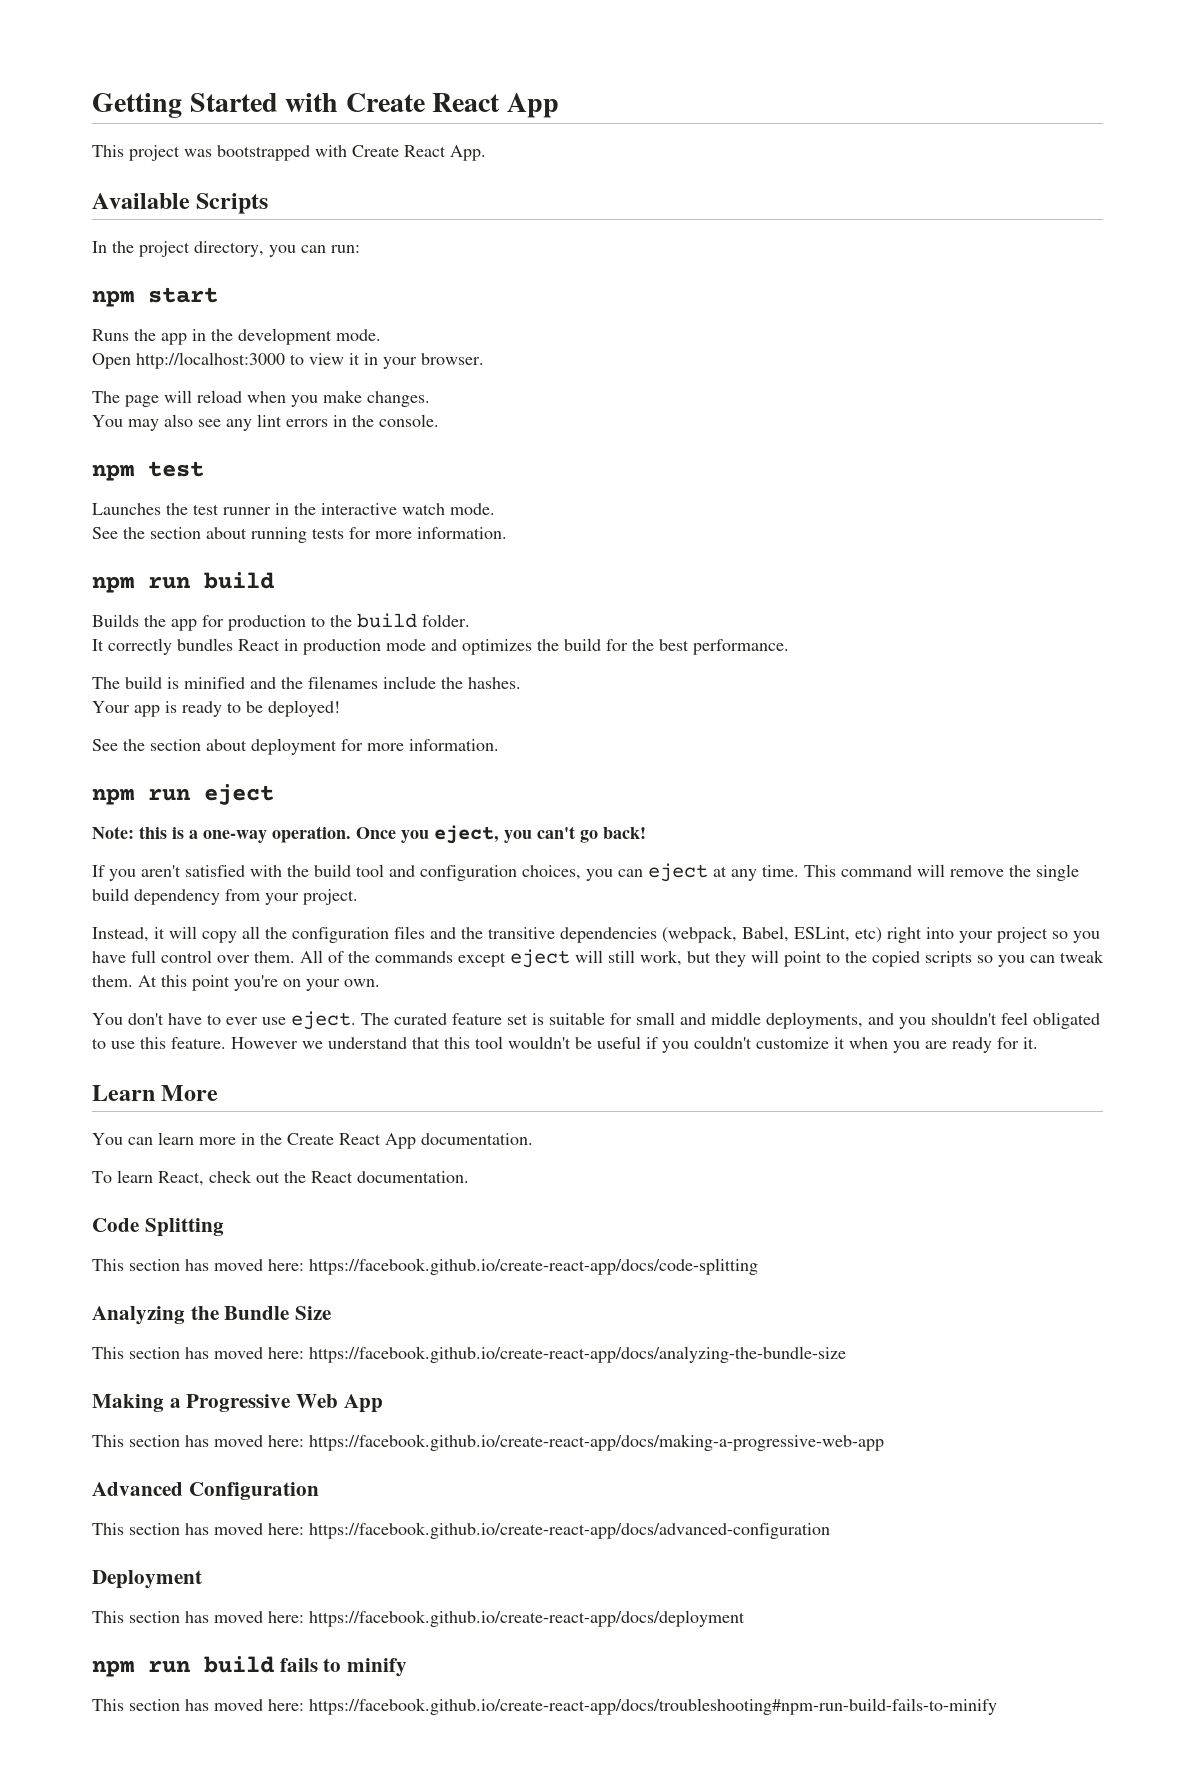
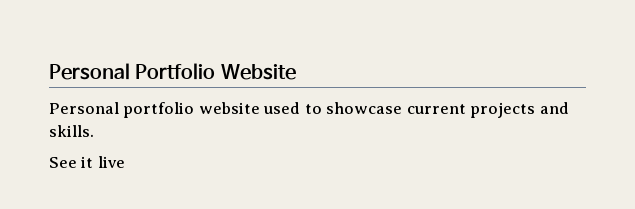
[92,93,559,118] [92,145,486,161] [92,193,269,214] [92,241,360,257] [92,287,218,307] [92,328,381,345] [92,352,484,369] [92,390,430,407] [92,414,439,431] [92,461,204,481] [92,503,495,515] [92,527,507,543] [92,572,274,593] [92,613,470,631] [92,638,789,655] [92,676,521,689] [92,700,340,717] [92,738,499,755] [92,784,274,805] [92,825,646,844] [92,863,1079,882] [92,888,358,905] [92,926,1100,943] [92,949,1104,968] [92,975,380,991] [92,1011,1100,1030] [92,1036,1038,1053] [92,1085,219,1101] [92,1132,533,1149] [92,1170,469,1186] [92,1218,224,1237] [92,1258,758,1275] [92,1306,332,1325] [92,1346,846,1363] [92,1394,383,1413] [92,1434,884,1451] [92,1482,319,1500] [92,1522,830,1539] [92,1570,202,1589] [92,1610,745,1627] [92,1656,408,1677] [92,1698,997,1715] Getting Started with Create React App // This project was bootstrapped with Create React App. // Available Scripts // In the project directory, you can run: // npm start // Runs the app in the development mode. // Open http://localhost:3000 to view it in your browser. // The page will reload when you make changes. // You may also see any lint errors in the console. // npm test // Launches the test runner in the interactive watch mode. // See the section about running tests for more information. // npm run build // Builds the app for production to the build folder. // It correctly bundles React in production mode and optimizes the build for the best performance. // The build is minified and the filenames include the hashes. // Your app is ready to be deployed! // See the section about deployment for more information. // npm run eject // Note: this is a one-way operation. Once you eject, you can't go back! // If you aren't satisfied with the build tool and configuration choices, you can eject at any time. This command will remove the single build dependency from your project. // Instead, it will copy all the configuration files and the transitive dependencies (webpack, Babel, ESLint, etc) right into your project so you have full control over them. All of the commands except eject will still work, but they will point to the copied scripts so you can tweak them. At this point you're on your own. // You don't have to ever use eject. The curated feature set is suitable for small and middle deployments, and you shouldn't feel obligated to use this feature. However we understand that this tool wouldn't be useful if you couldn't customize it when you are ready for it. // Learn More // You can learn more in the Create React App documentation. // To learn React, check out the React documentation. // Code Splitting // This section has moved here: https://facebook.github.io/create-react-app/docs/code-splitting // Analyzing the Bundle Size // This section has moved here: https://facebook.github.io/create-react-app/docs/analyzing-the-bundle-size // Making a Progressive Web App // This section has moved here: https://facebook.github.io/create-react-app/docs/making-a-progressive-web-app // Advanced Configuration // This section has moved here: https://facebook.github.io/create-react-app/docs/advanced-configuration // Deployment // This section has moved here: https://facebook.github.io/create-react-app/docs/deployment // npm run build fails to minify // This section has moved here: https://facebook.github.io/create-react-app/docs/troubleshooting#npm-run-build-fails-to-minify -> [49,63,296,80] [49,102,569,118] [49,125,94,137] [49,156,125,168] Personal Portfolio Website // Personal portfolio website used to showcase current projects and skills. // See it live

